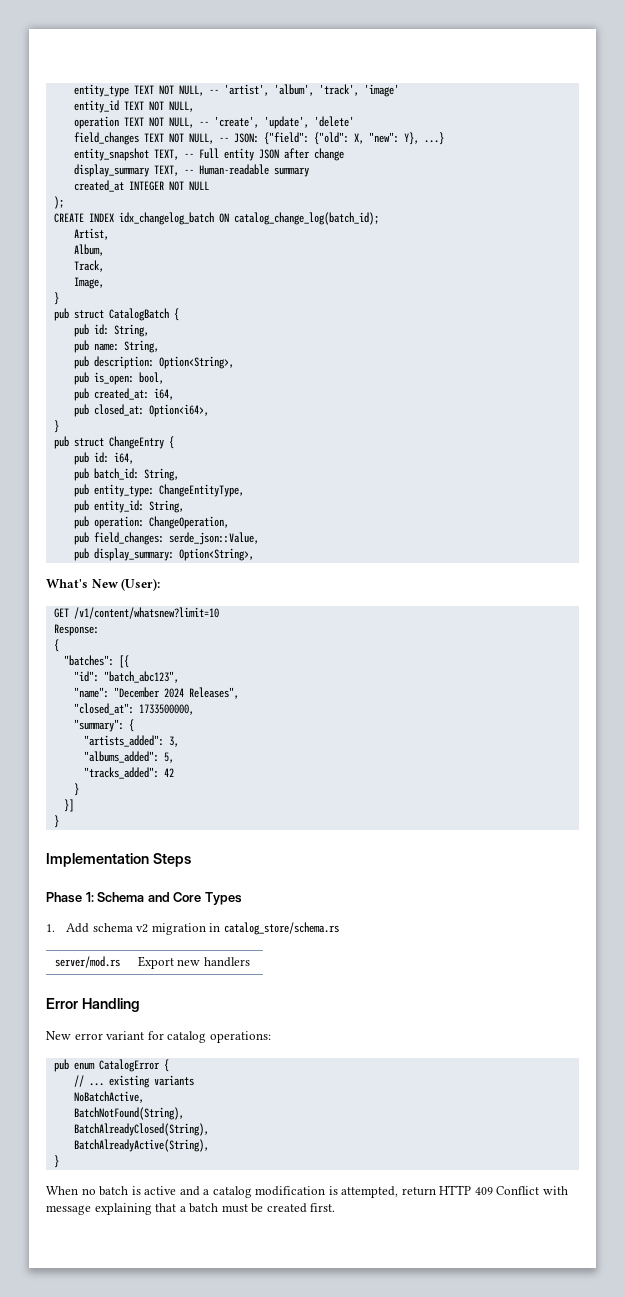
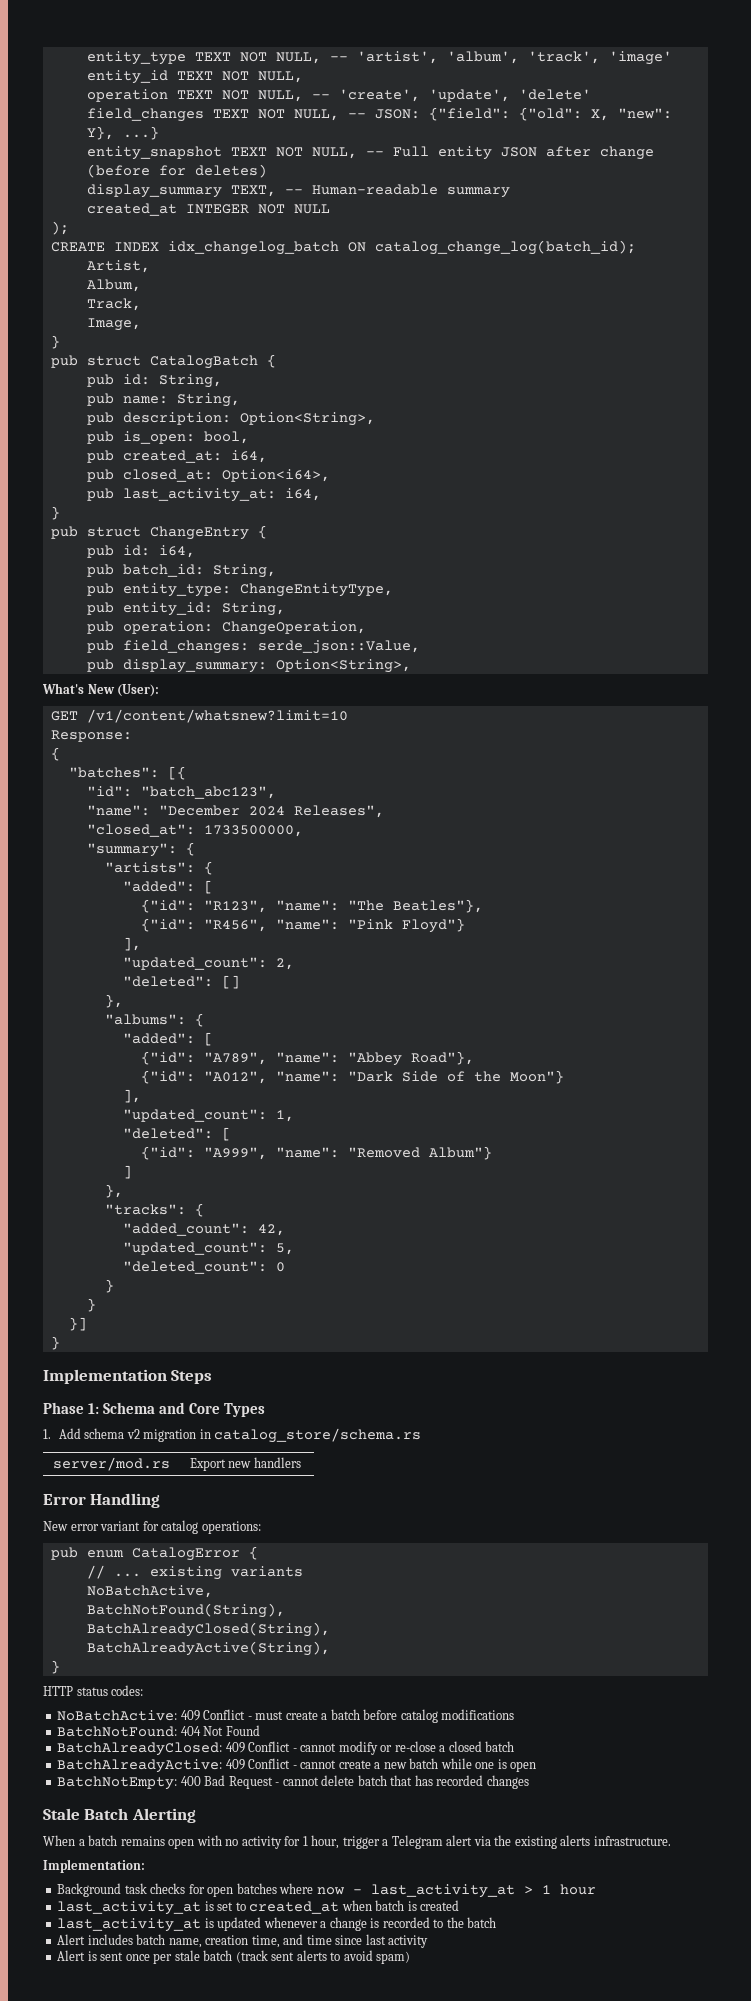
[153,149,179,160] TEXT, -> [230,147,357,159] TEXT NOT NULL,
(344, 154) none -> [86,164,267,178] (before for deletes)
(209, 410) none -> [86,488,321,502] // pub last_activity_at: i64,
[83,735,179,747] [83,751,174,763] [83,767,174,779] "artists_added": 3, // "albums_added": 5, // "tracks_added": 42 -> [104,861,213,875] [122,880,213,894] [140,899,483,913] [140,918,465,933] [122,937,141,951] [122,957,294,970] [122,975,240,989] [104,994,123,1008] [104,1013,204,1027] [122,1032,213,1046] [140,1051,474,1066] [140,1070,564,1084] [122,1089,141,1103] [122,1109,294,1122] [122,1127,231,1141] [140,1146,492,1160] [122,1165,132,1179] [104,1184,123,1198] [104,1203,204,1217] [122,1223,285,1236] [122,1242,294,1255] [122,1261,285,1274] [104,1279,114,1293] "artists": { // "added": [ // {"id": "R123", "name": "The Beatles"}, // {"id": "R456", "name": "Pink Floyd"} // ], // "updated_count": 2, // "deleted": [] // }, // "albums": { // "added": [ // {"id": "A789", "name": "Abbey Road"}, // {"id": "A012", "name": "Dark Side of the Moon"} // ], // "updated_count": 1, // "deleted": [ // {"id": "A999", "name": "Removed Album"} // ] // }, // "tracks": { // "added_count": 42, // "updated_count": 5, // "deleted_count": 0 // }
[46,1185,568,1198] [46,1203,336,1215] When no batch is active and a catalog modification is attempted, return HTTP 409 Conflict with message explaining that a batch must be created first. -> [43,1685,144,1696] [57,1709,515,1723] [57,1725,260,1737] [57,1741,515,1756] [57,1758,537,1773] [57,1775,529,1790] [43,1808,196,1823] [43,1835,671,1849] [43,1859,145,1873] [57,1883,596,1898] [57,1900,460,1915] [57,1917,497,1932] [57,1934,429,1948] [57,1950,411,1964] HTTP status codes: // NoBatchActive: 409 Conflict - must create a batch before catalog modifications // BatchNotFound: 404 Not Found // BatchAlreadyClosed: 409 Conflict - cannot modify or re-close a closed batch // BatchAlreadyActive: 409 Conflict - cannot create a new batch while one is open // BatchNotEmpty: 400 Bad Request - cannot delete batch that has recorded changes // Stale Batch Alerting // When a batch remains open with no activity for 1 hour, trigger a Telegram alert via the existing alerts infrastructure. // Implementation: // Background task checks for open batches where now - last_activity_at > 1 hour // last_activity_at is set to created_at when batch is created // last_activity_at is updated whenever a change is recorded to the batch // Alert includes batch name, creation time, and time since last activity // Alert is sent once per stale batch (track sent alerts to avoid spam)

